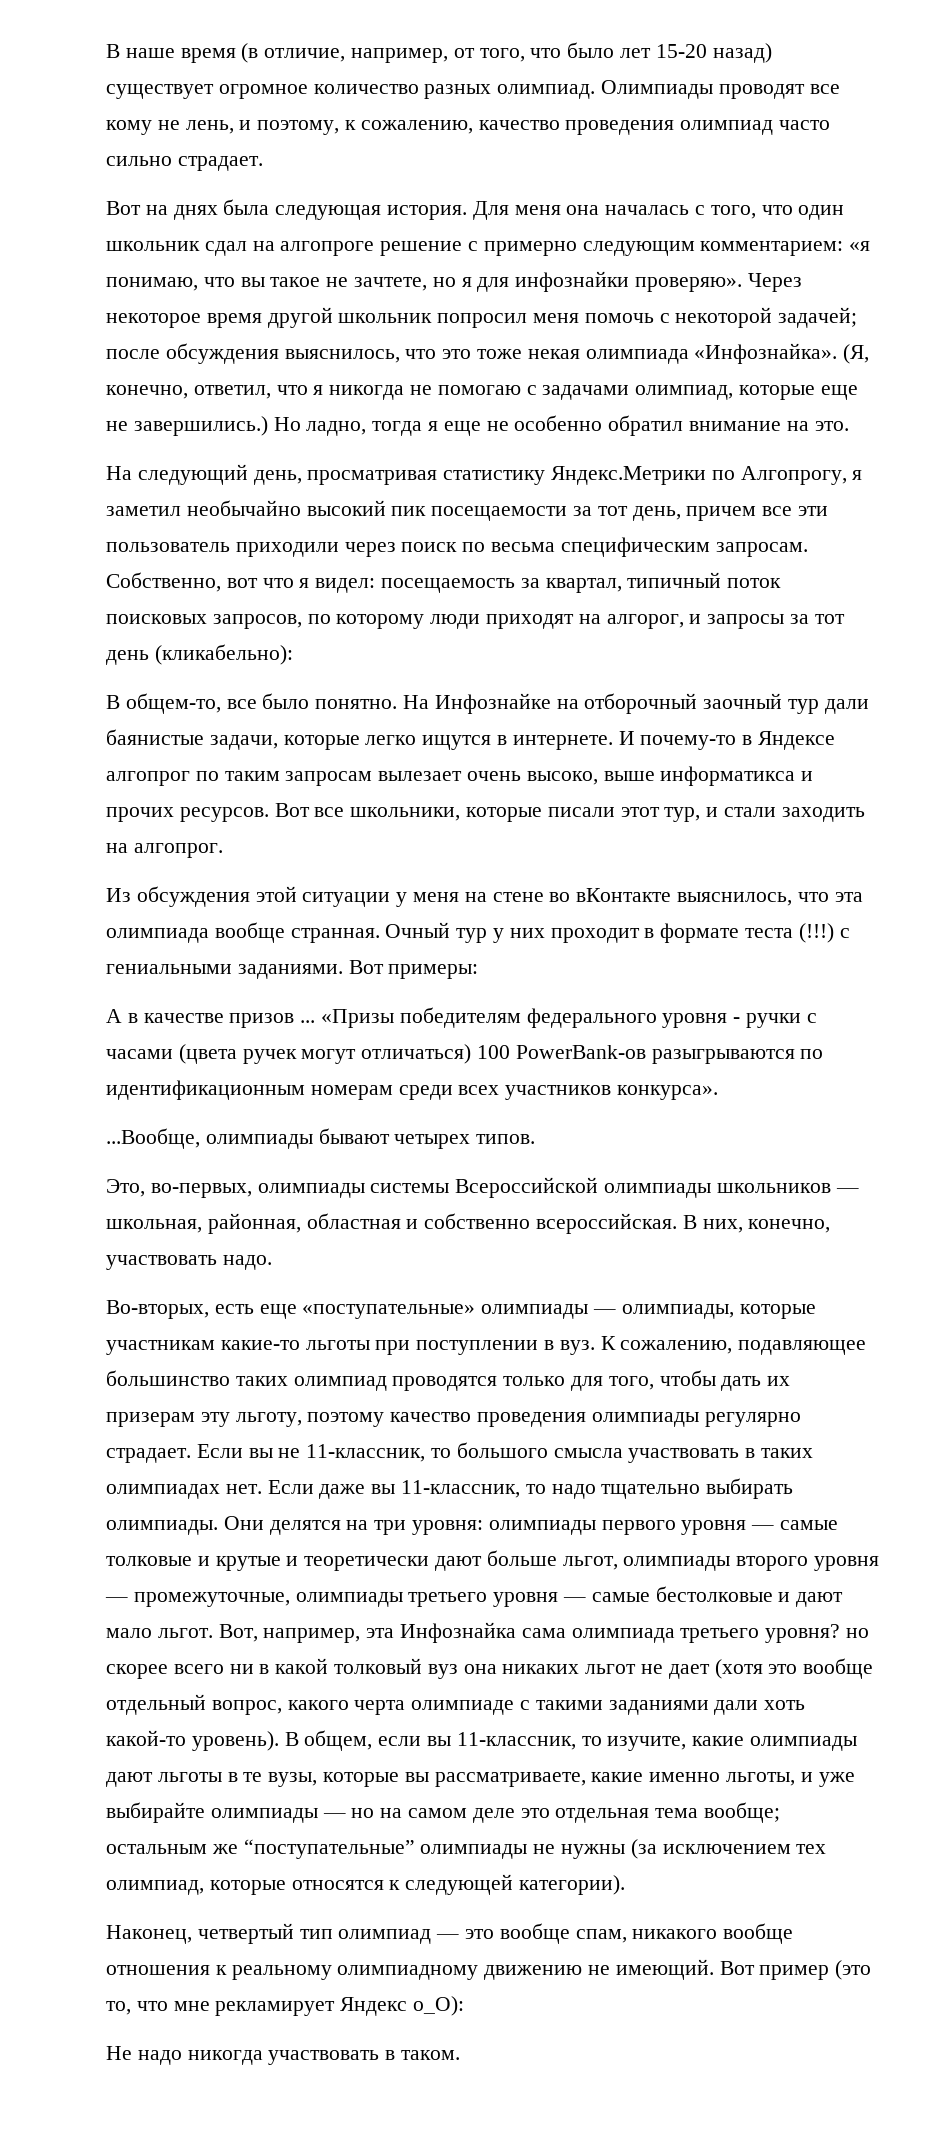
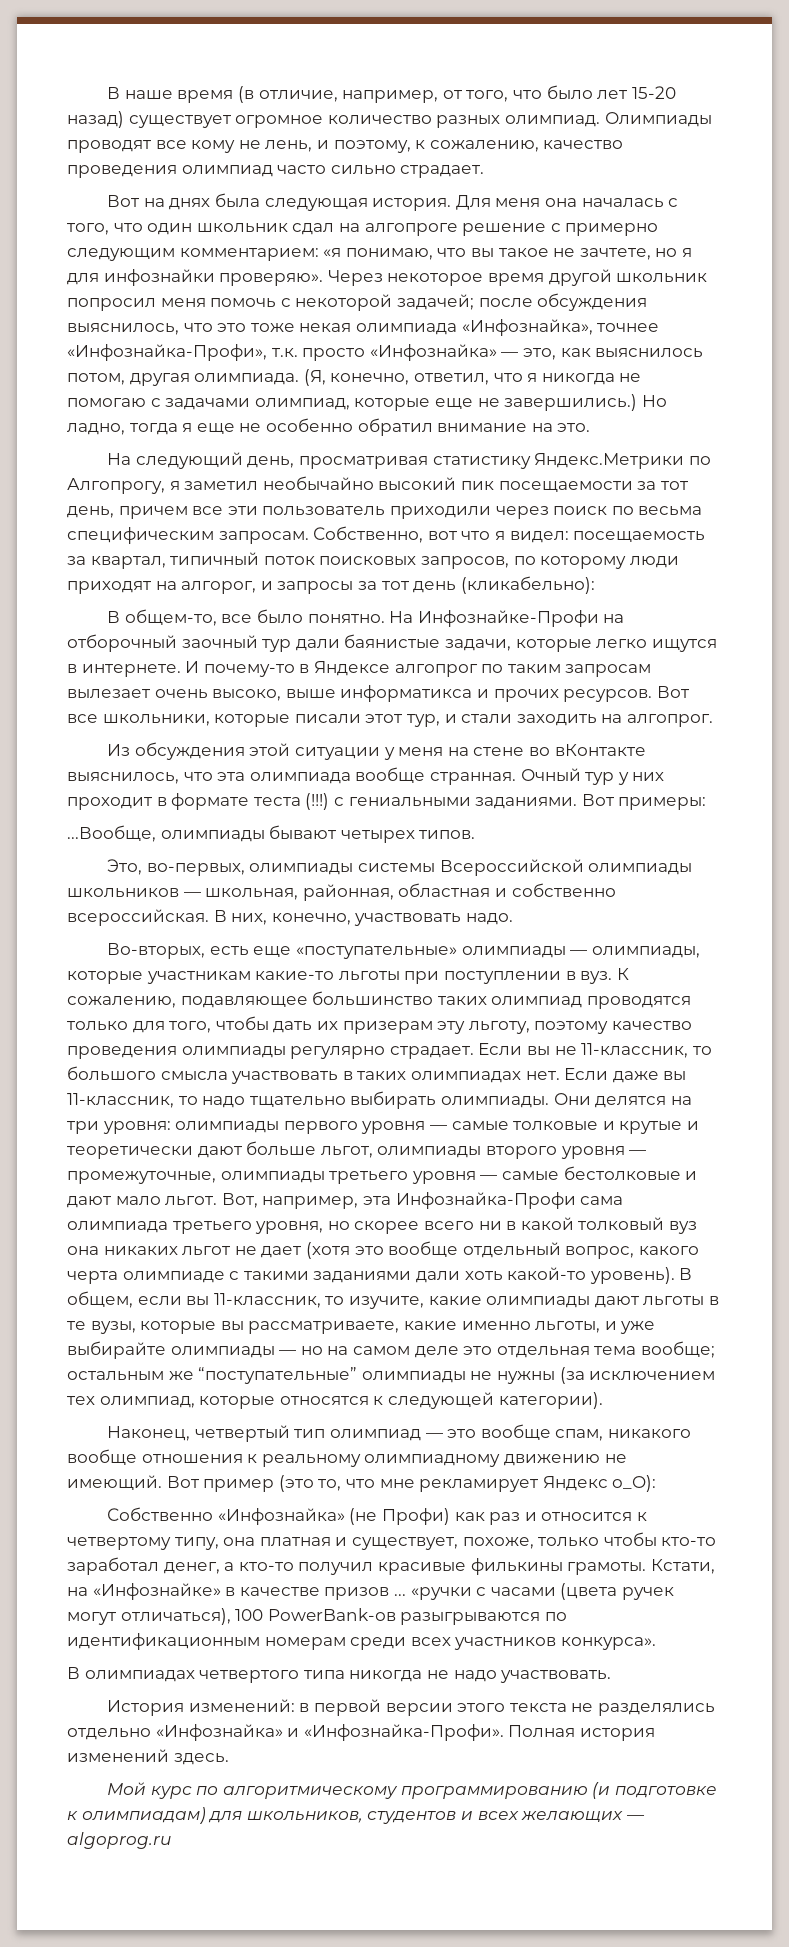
[694,343,838,364] «Инфознайка». -> [461,319,660,336] [67,344,704,361] [67,373,300,386] «Инфознайка», точнее «Инфознайка-Профи», т.к. просто «Инфознайка» — это, как выяснилось потом, другая олимпиада.
[434,693,551,714] Инфознайке -> [417,610,599,627] Инфознайке-Профи
[106,1007,817,1028] [106,1044,824,1064] [106,1080,719,1100] // А в качестве призов ... «Призы победителям федерального уровня - ручки с часами (цвета ручек могут отличаться) 100 PowerBank-ов разыгрываются по идентификационным номерам среди всех участников конкурса». -> (707, 803) none
[400,1622,517,1643] Инфознайка -> [395,1192,576,1209] Инфознайка-Профи
[765,1624,841,1643] уровня? -> [255,1221,324,1234] уровня,
[106,2046,461,2065] Не надо никогда участвовать в таком. -> [107,1507,647,1525] [67,1532,717,1550] [67,1557,715,1575] [67,1583,674,1600] [67,1608,567,1625] [67,1633,656,1650] [67,1667,612,1683] [107,1699,715,1716] [67,1724,655,1741] [67,1749,229,1765] [107,1782,717,1799] [67,1807,645,1824] [67,1832,171,1849] Собственно «Инфознайка» (не Профи) как раз и относится к четвертому типу, она платная и существует, похоже, только чтобы кто-то заработал денег, а кто-то получил красивые филькины грамоты. Кстати, на «Инфознайке» в качестве призов ... «ручки с часами (цвета ручек могут отличаться), 100 PowerBank-ов разыгрываются по идентификационным номерам среди всех участников конкурса». // В олимпиадах четвертого типа никогда не надо участвовать. // История изменений: в первой версии этого текста не разделялись отдельно «Инфознайка» и «Инфознайка-Профи». Полная история изменений здесь. // Мой курс по алгоритмическому программированию (и подготовке к олимпиадам) для школьников, студентов и всех желающих — algoprog.ru

